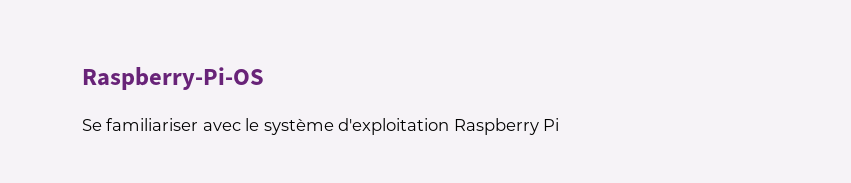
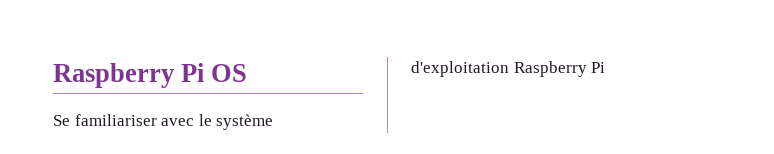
[82,67,264,90] Raspberry-Pi-OS -> [53,63,248,88] Raspberry Pi OS

